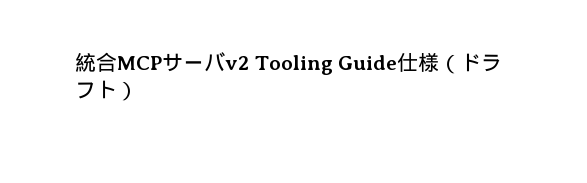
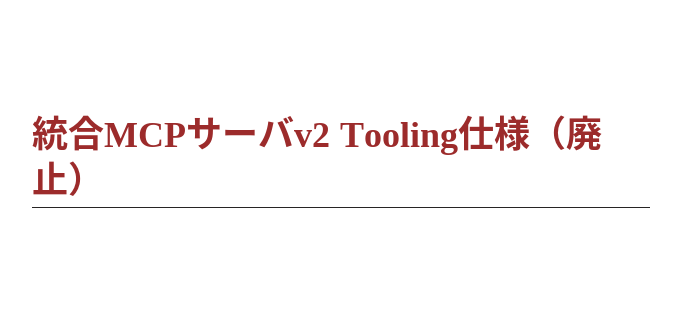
[338,52,503,74] [75,80,117,99] Guide仕様（ドラフト -> [457,115,602,151] [32,161,68,195] 仕様（廃止

